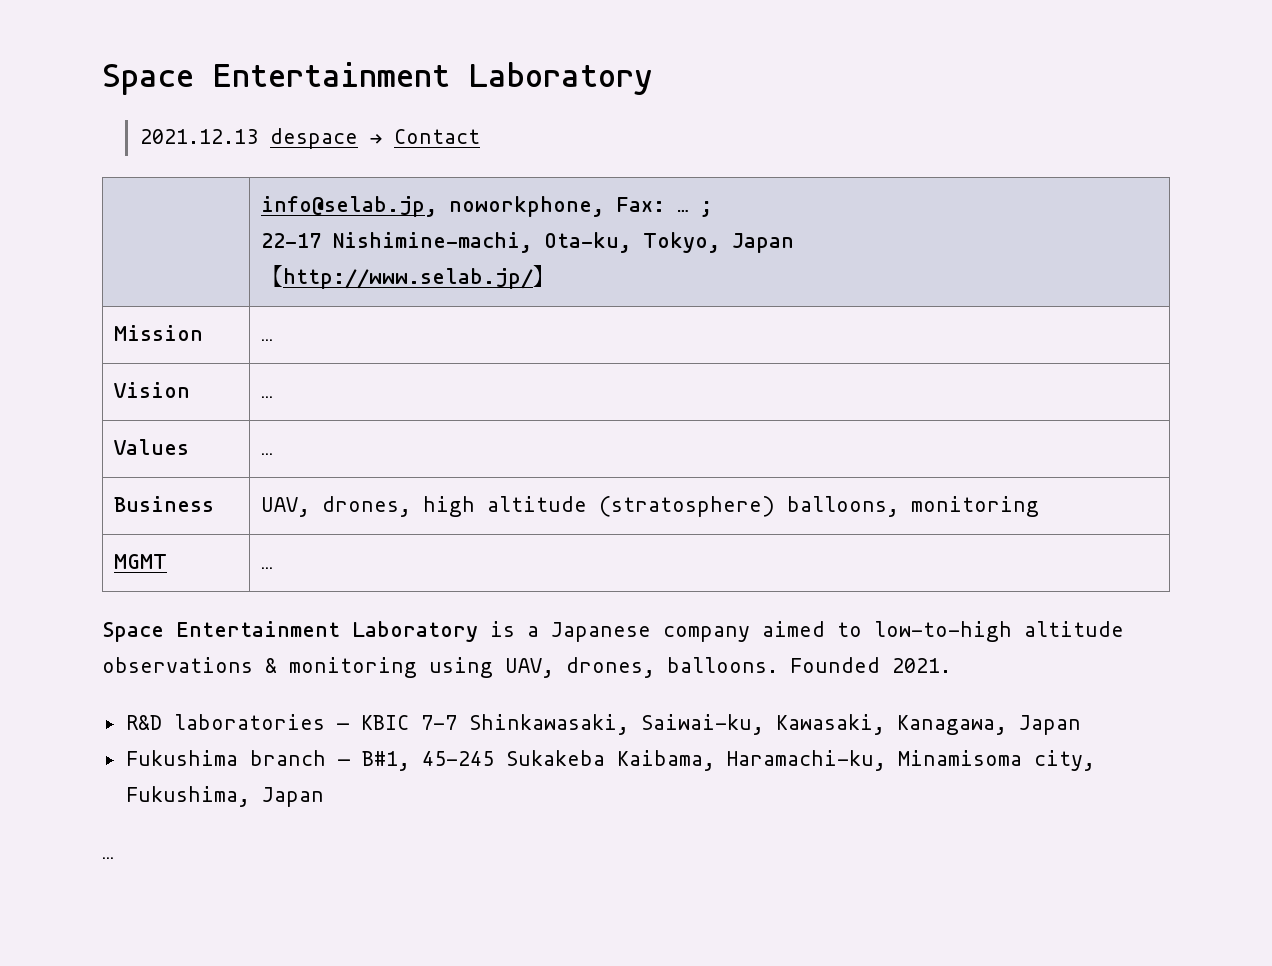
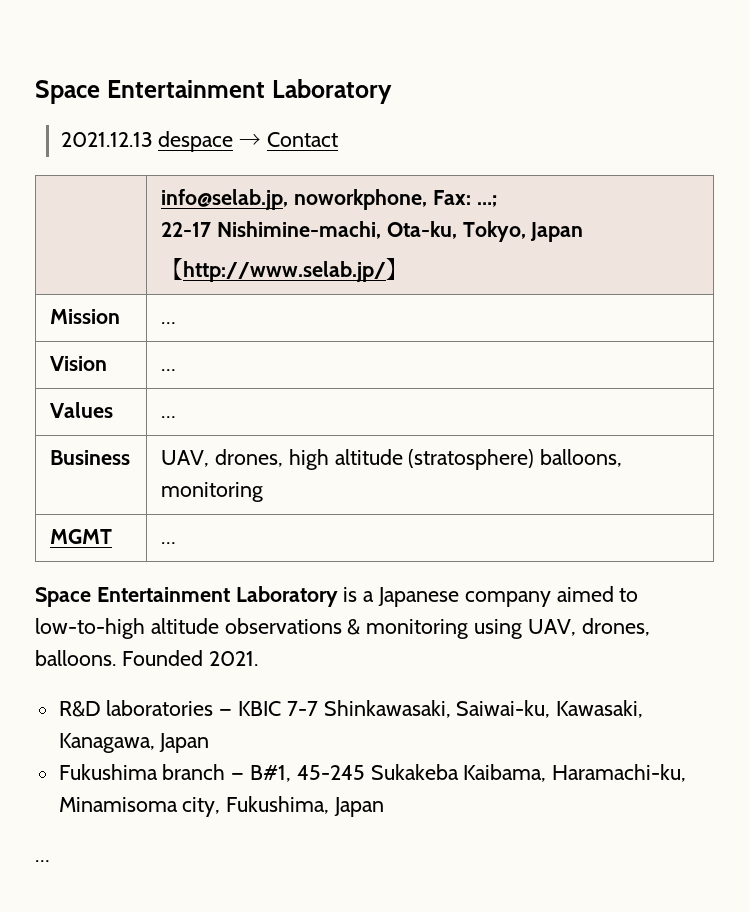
[676,201,712,217] … ; -> [476,195,497,207] …;

